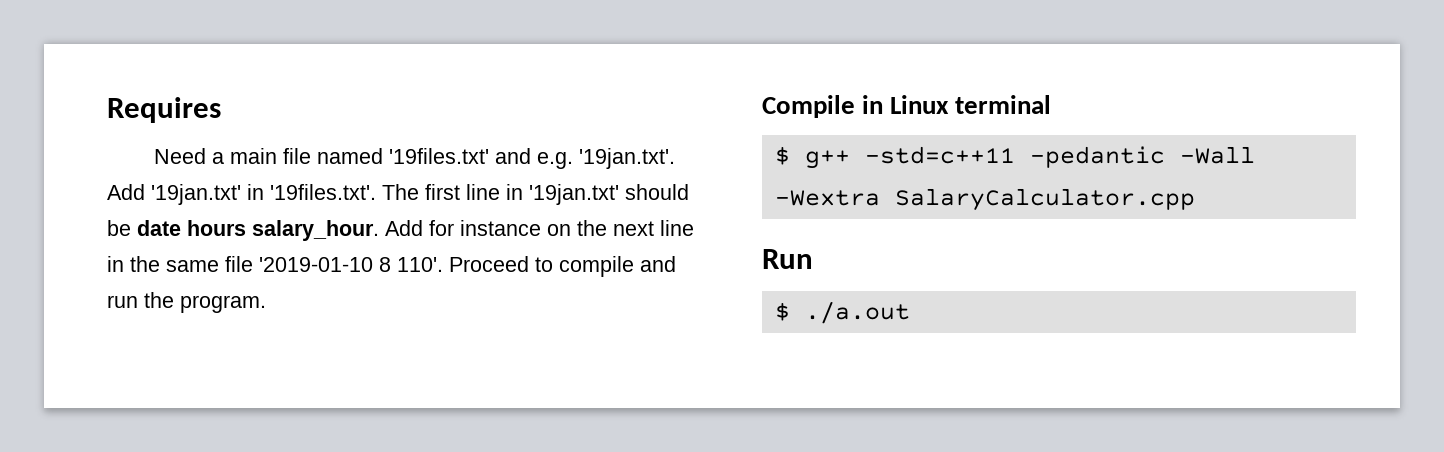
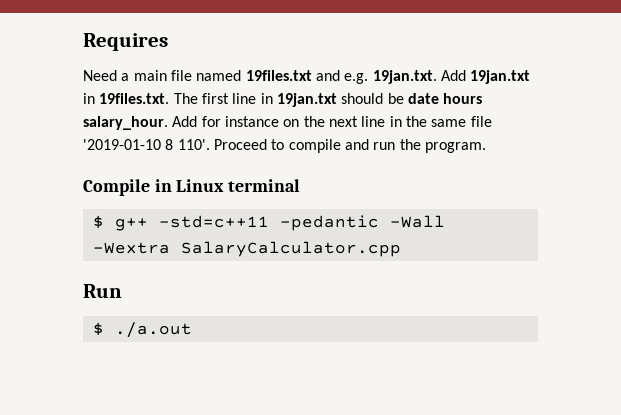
[389,148,490,164] '19files.txt' -> [245,70,312,81] 19files.txt
[579,148,676,169] [107,184,376,205] '19jan.txt'. Add '19jan.txt' in '19files.txt'. -> [372,70,531,84] [83,93,170,104] 19jan.txt. Add 19jan.txt in 19files.txt.
[529,184,619,205] '19jan.txt' -> [276,93,337,107] 19jan.txt

